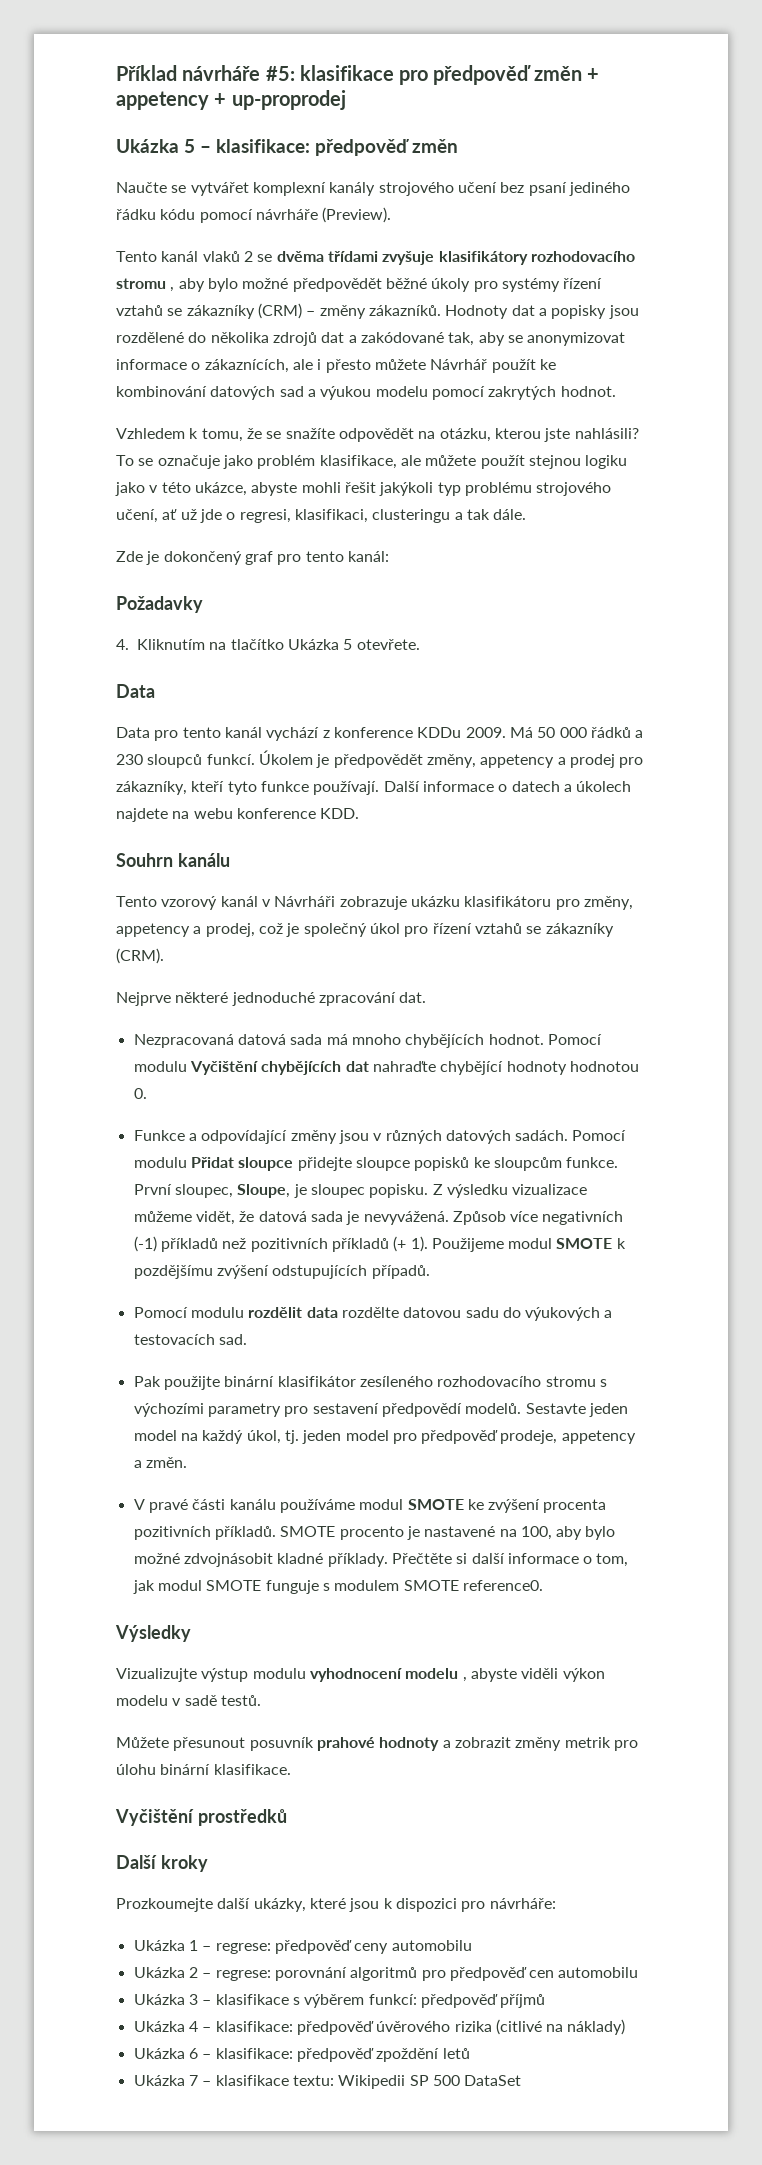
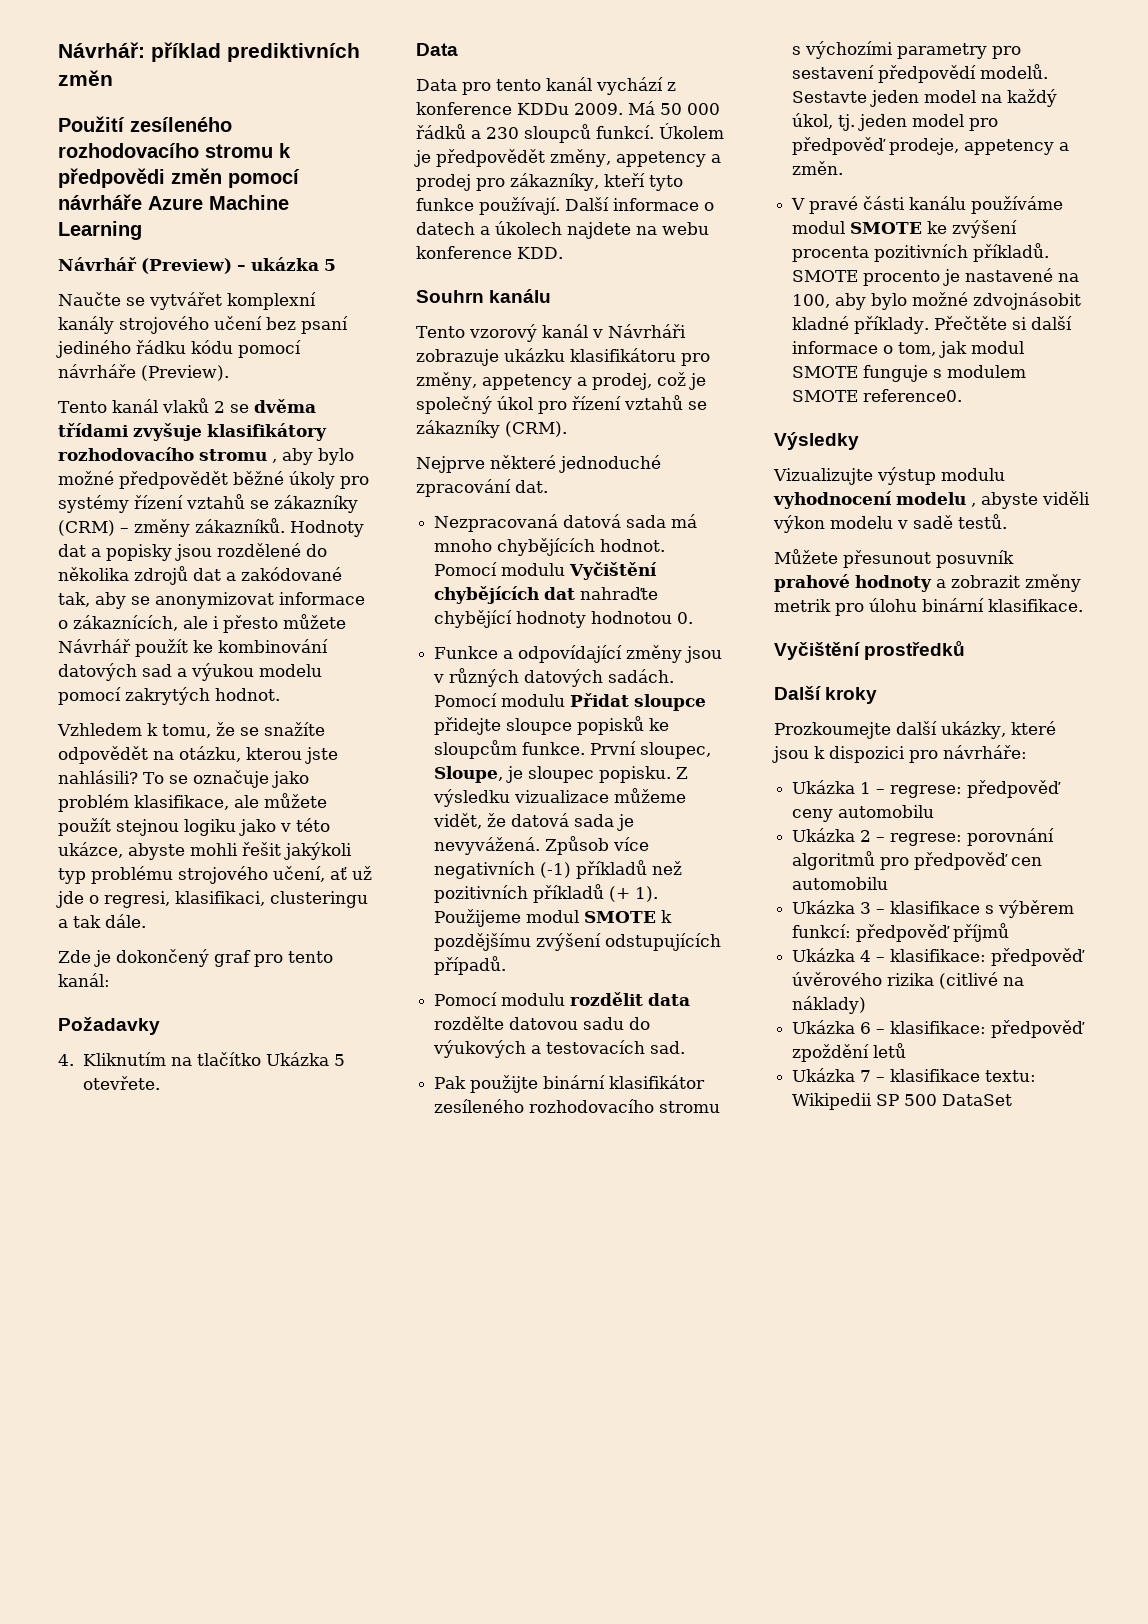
[116,65,599,85] [116,90,346,110] [116,139,458,156] Příklad návrháře #5: klasifikace pro předpověď změn + appetency + up-proprodej // Ukázka 5 – klasifikace: předpověď změn -> [58,42,360,62] [58,70,113,86] [58,116,232,132] [58,143,291,158] [58,168,300,188] [58,194,289,210] [58,221,142,240] [58,257,336,274] Návrhář: příklad prediktivních změn // Použití zesíleného rozhodovacího stromu k předpovědi změn pomocí návrháře Azure Machine Learning // Návrhář (Preview) – ukázka 5

